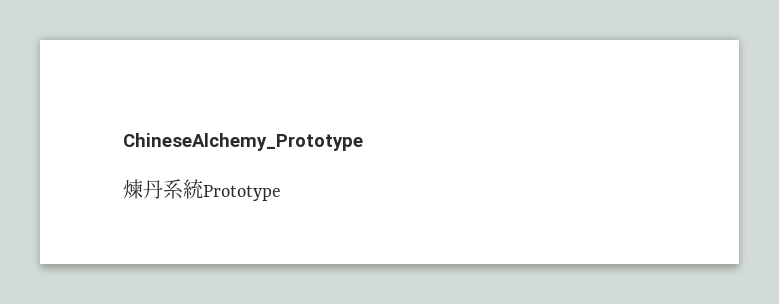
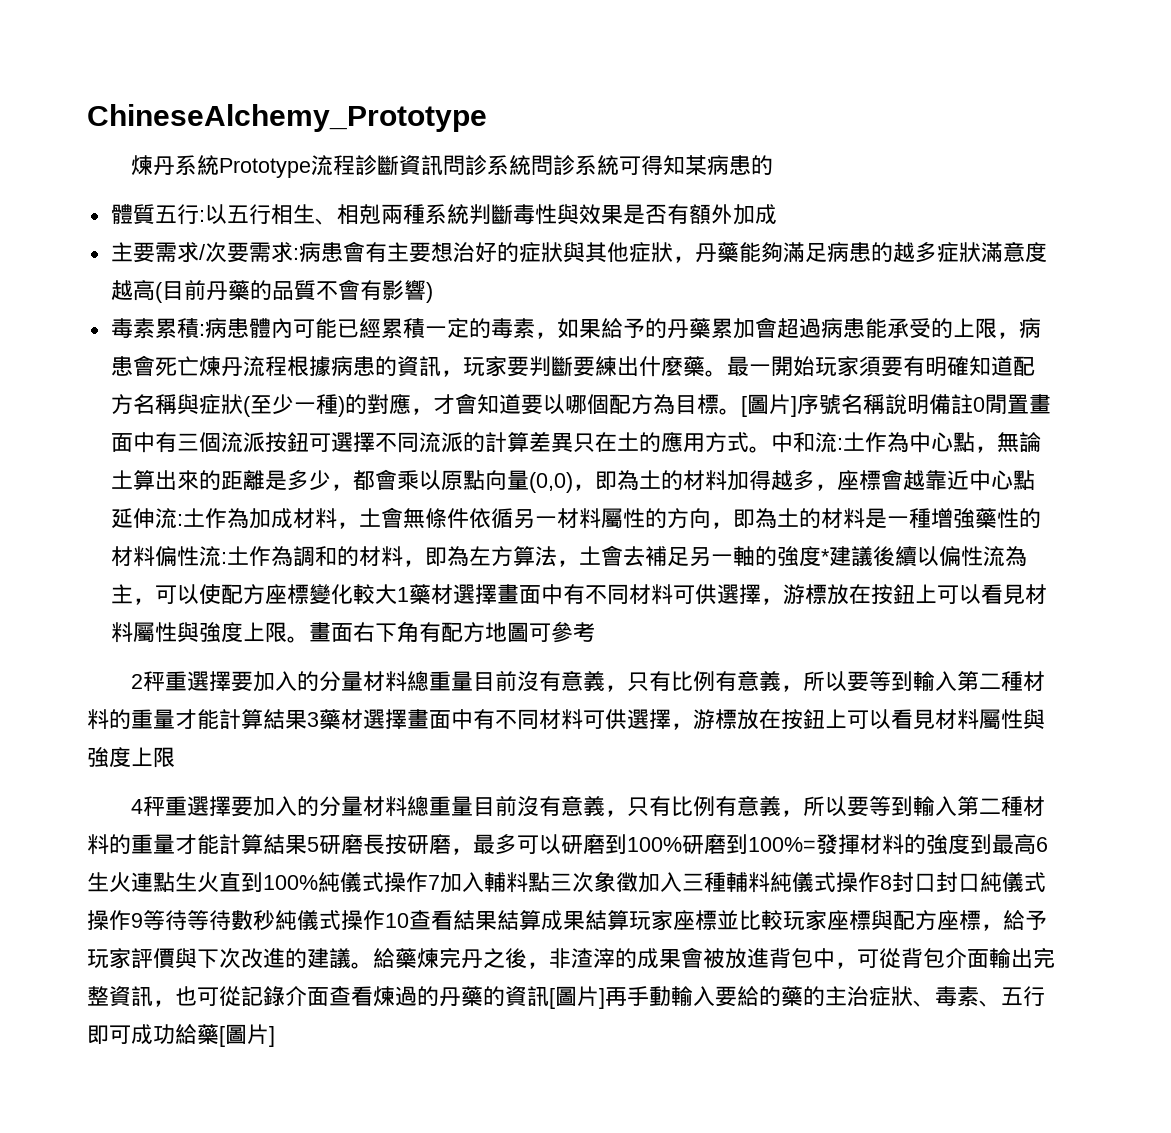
(281, 193) none -> [310,154,773,176] [110,204,777,225] [110,241,1047,263] [110,279,433,303] [110,317,1041,339] [110,355,1035,377] [110,393,1051,417] [110,431,1041,453] [110,469,1035,493] [110,507,1041,529] [110,545,1027,567] [110,583,1047,605] [110,621,595,643] [130,670,1045,692] [87,709,1045,730] [87,747,175,768] [130,795,1045,817] [87,834,1048,855] [87,871,1046,893] [87,910,1047,931] [87,947,1055,969] [87,986,1045,1009] [87,1024,275,1047] 流程診斷資訊問診系統問診系統可得知某病患的 // 體質五行:以五行相生、相剋兩種系統判斷毒性與效果是否有額外加成 // 主要需求/次要需求:病患會有主要想治好的症狀與其他症狀，丹藥能夠滿足病患的越多症狀滿意度越高(目前丹藥的品質不會有影響) // 毒素累積:病患體內可能已經累積一定的毒素，如果給予的丹藥累加會超過病患能承受的上限，病患會死亡煉丹流程根據病患的資訊，玩家要判斷要練出什麼藥。最一開始玩家須要有明確知道配方名稱與症狀(至少一種)的對應，才會知道要以哪個配方為目標。[圖片]序號名稱說明備註0閒置畫面中有三個流派按鈕可選擇不同流派的計算差異只在土的應用方式。中和流:土作為中心點，無論土算出來的距離是多少，都會乘以原點向量(0,0)，即為土的材料加得越多，座標會越靠近中心點延伸流:土作為加成材料，土會無條件依循另一材料屬性的方向，即為土的材料是一種增強藥性的材料偏性流:土作為調和的材料，即為左方算法，土會去補足另一軸的強度*建議後續以偏性流為主，可以使配方座標變化較大1藥材選擇畫面中有不同材料可供選擇，游標放在按鈕上可以看見材料屬性與強度上限。畫面右下角有配方地圖可參考 // 2秤重選擇要加入的分量材料總重量目前沒有意義，只有比例有意義，所以要等到輸入第二種材料的重量才能計算結果3藥材選擇畫面中有不同材料可供選擇，游標放在按鈕上可以看見材料屬性與強度上限 // 4秤重選擇要加入的分量材料總重量目前沒有意義，只有比例有意義，所以要等到輸入第二種材料的重量才能計算結果5研磨長按研磨，最多可以研磨到100%研磨到100%=發揮材料的強度到最高6生火連點生火直到100%純儀式操作7加入輔料點三次象徵加入三種輔料純儀式操作8封口封口純儀式操作9等待等待數秒純儀式操作10查看結果結算成果結算玩家座標並比較玩家座標與配方座標，給予玩家評價與下次改進的建議。給藥煉完丹之後，非渣滓的成果會被放進背包中，可從背包介面輸出完整資訊，也可從記錄介面查看煉過的丹藥的資訊[圖片]再手動輸入要給的藥的主治症狀、毒素、五行即可成功給藥[圖片]

